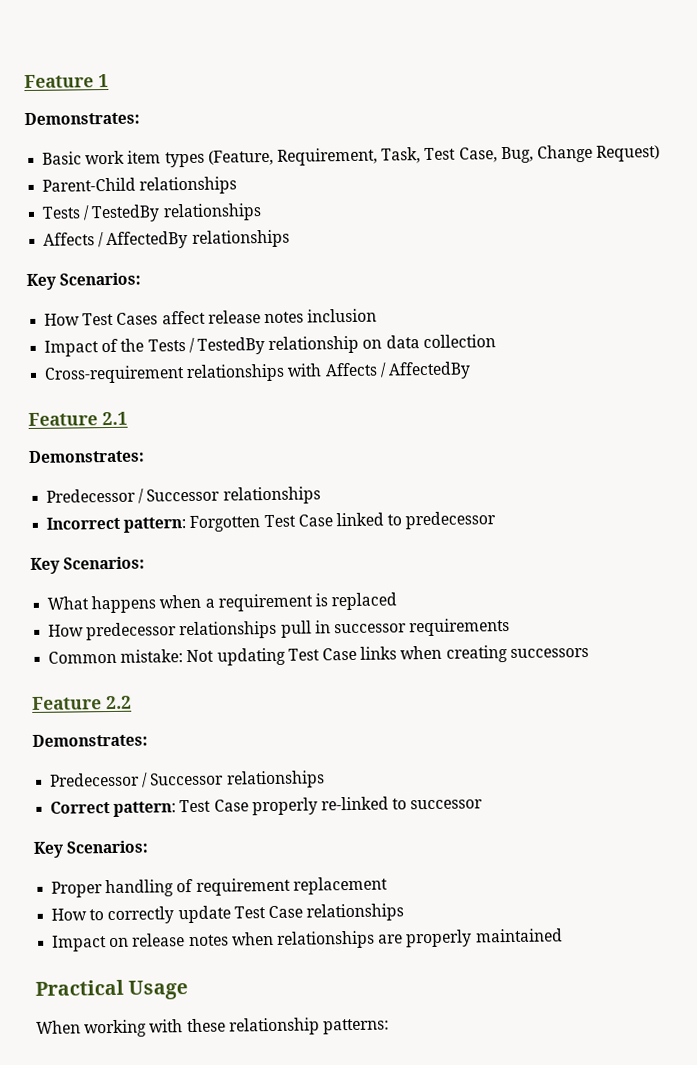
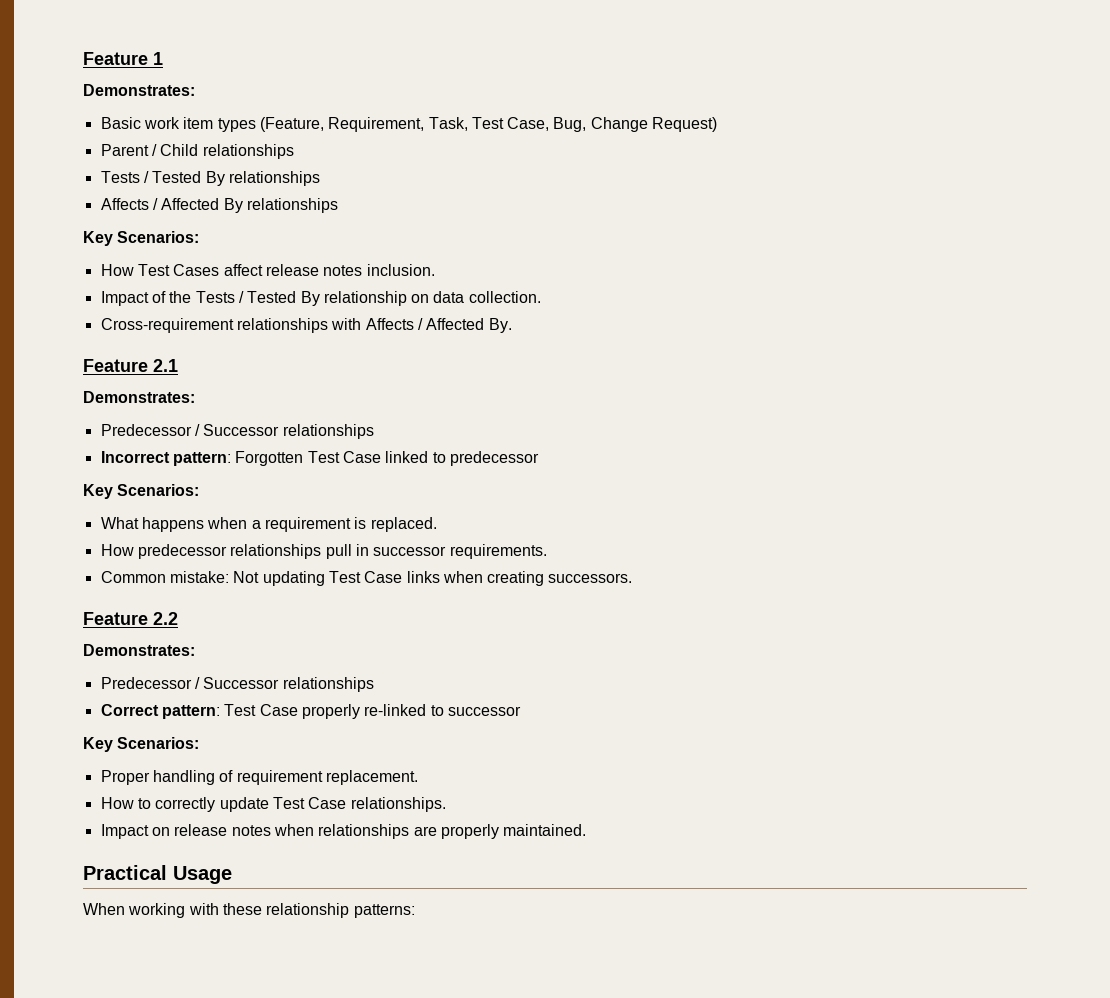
[42,177,137,192] Parent-Child -> [100,144,199,156] Parent / Child
[91,204,161,223] TestedBy -> [152,171,225,186] Tested By
[106,230,189,250] AffectedBy -> [161,198,243,213] Affected By
[307,308,378,323] inclusion -> [366,264,435,276] inclusion.
[196,337,265,355] TestedBy -> [247,291,320,306] Tested By
[422,334,496,349] collection -> [468,291,541,303] collection.
[387,361,471,380] AffectedBy -> [426,318,512,333] Affected By.
[331,592,398,611] replaced -> [370,517,437,532] replaced.
[409,617,511,637] requirements -> [449,544,547,559] requirements.
[509,647,589,658] successors -> [548,573,633,583] successors.
[292,876,388,895] replacement -> [325,770,418,785] replacement.
[306,903,405,922] relationships -> [350,797,446,812] relationships.
[474,928,563,943] maintained -> [503,824,587,836] maintained.

